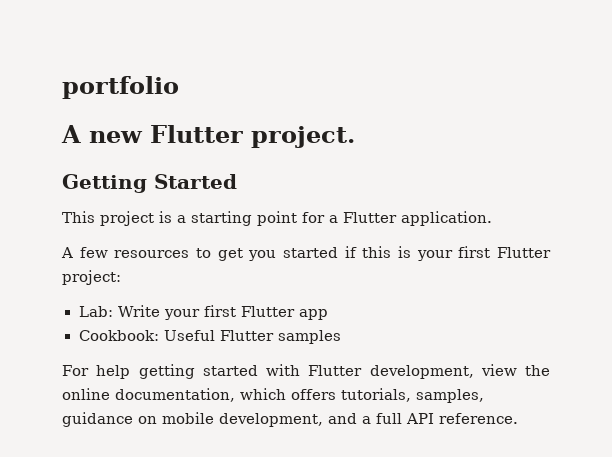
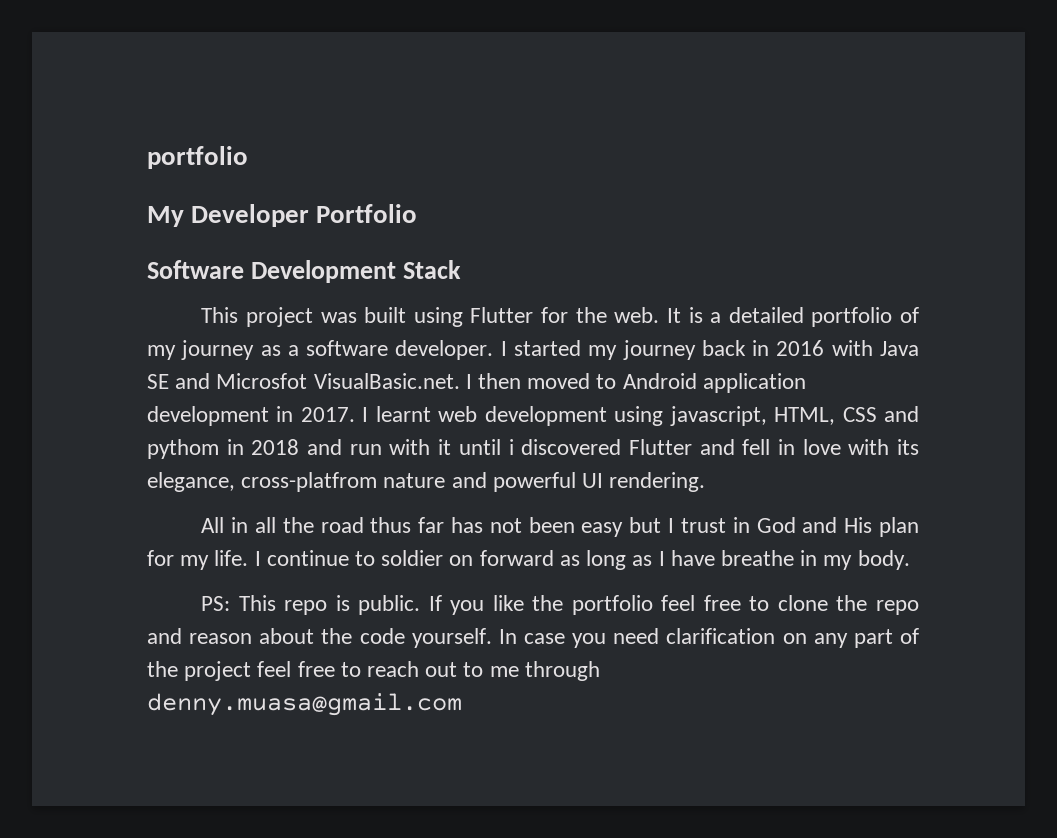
[61,125,355,148] [62,174,237,193] [62,211,492,226] [61,246,552,261] [62,270,121,285] [78,305,328,320] [78,330,341,344] [62,364,550,379] [62,388,484,403] [62,412,518,427] A new Flutter project. // Getting Started // This project is a starting point for a Flutter application. // A few resources to get you started if this is your first Flutter project: // Lab: Write your first Flutter app // Cookbook: Useful Flutter samples // For help getting started with Flutter development, view the online documentation, which offers tutorials, samples, guidance on mobile development, and a full API reference. -> [147,204,418,227] [147,260,461,283] [201,307,920,327] [147,340,920,360] [147,373,806,393] [147,406,919,426] [147,439,919,459] [147,472,706,492] [201,517,919,537] [147,550,910,570] [201,595,920,615] [147,628,919,648] [147,661,600,681] [147,693,462,716] My Developer Portfolio // Software Development Stack // This project was built using Flutter for the web. It is a detailed portfolio of my journey as a software developer. I started my journey back in 2016 with Java SE and Microsfot VisualBasic.net. I then moved to Android application development in 2017. I learnt web development using javascript, HTML, CSS and pythom in 2018 and run with it until i discovered Flutter and fell in love with its elegance, cross-platfrom nature and powerful UI rendering. // All in all the road thus far has not been easy but I trust in God and His plan for my life. I continue to soldier on forward as long as I have breathe in my body. // PS: This repo is public. If you like the portfolio feel free to clone the repo and reason about the code yourself. In case you need clarification on any part of the project feel free to reach out to me through denny.muasa@gmail.com

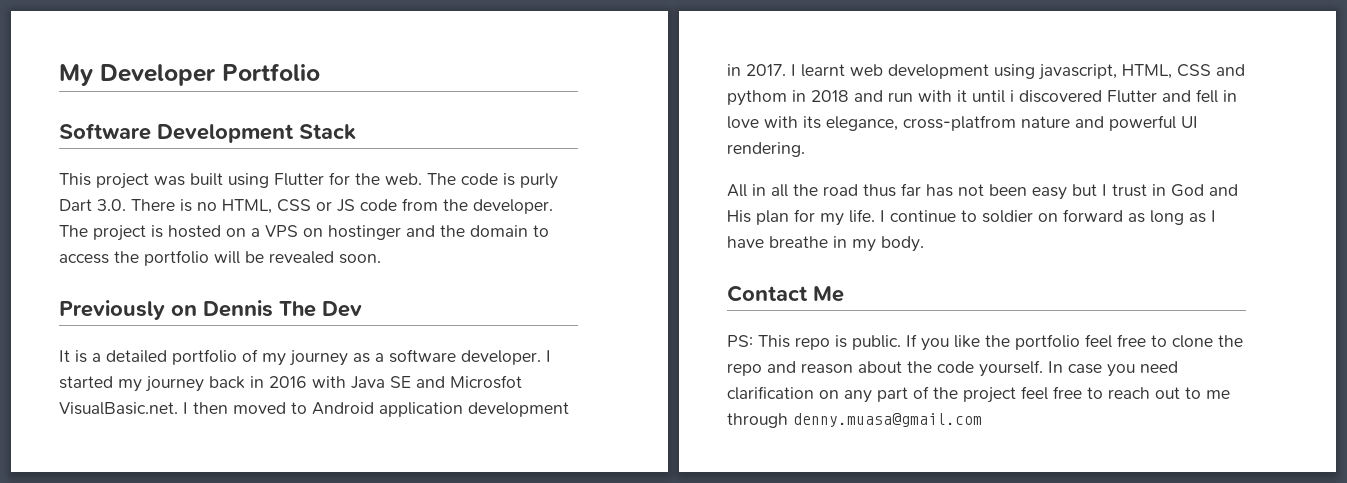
[147,146,248,169] portfolio // -> (59, 75) none
(660, 315) none -> [427,173,558,189] [59,198,553,214] [59,225,549,241] [59,250,381,266] [59,300,362,320] The code is purly Dart 3.0. There is no HTML, CSS or JS code from the developer. The project is hosted on a VPS on hostinger and the domain to access the portfolio will be revealed soon. // Previously on Dennis The Dev //
(910, 560) none -> [727,285,844,302] // Contact Me

